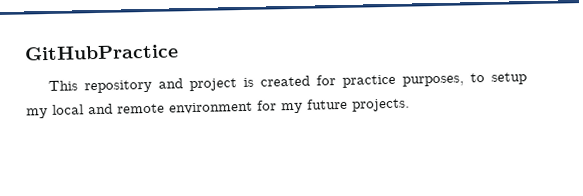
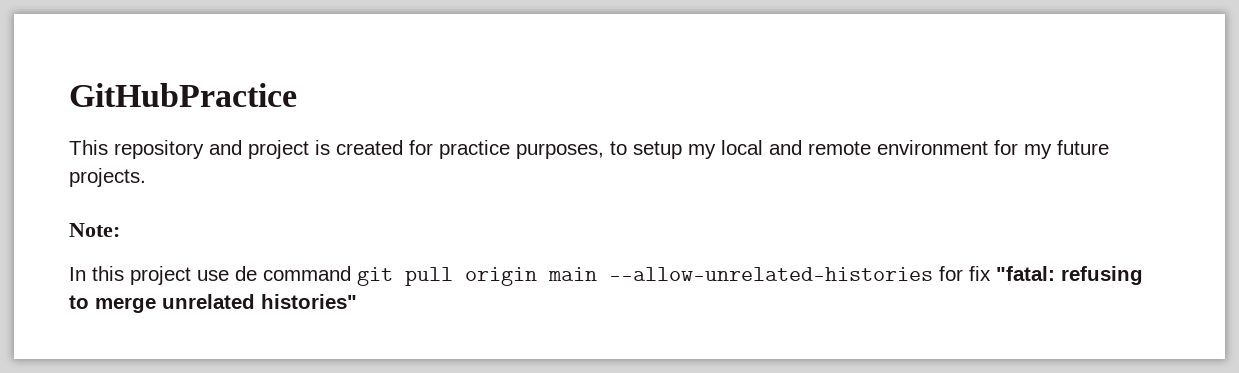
(410, 105) none -> [69,223,120,237] [69,266,1143,286] [69,294,357,313] // Note: // In this project use de command git pull origin main --allow-unrelated-histories for fix "fatal: refusing to merge unrelated histories"

